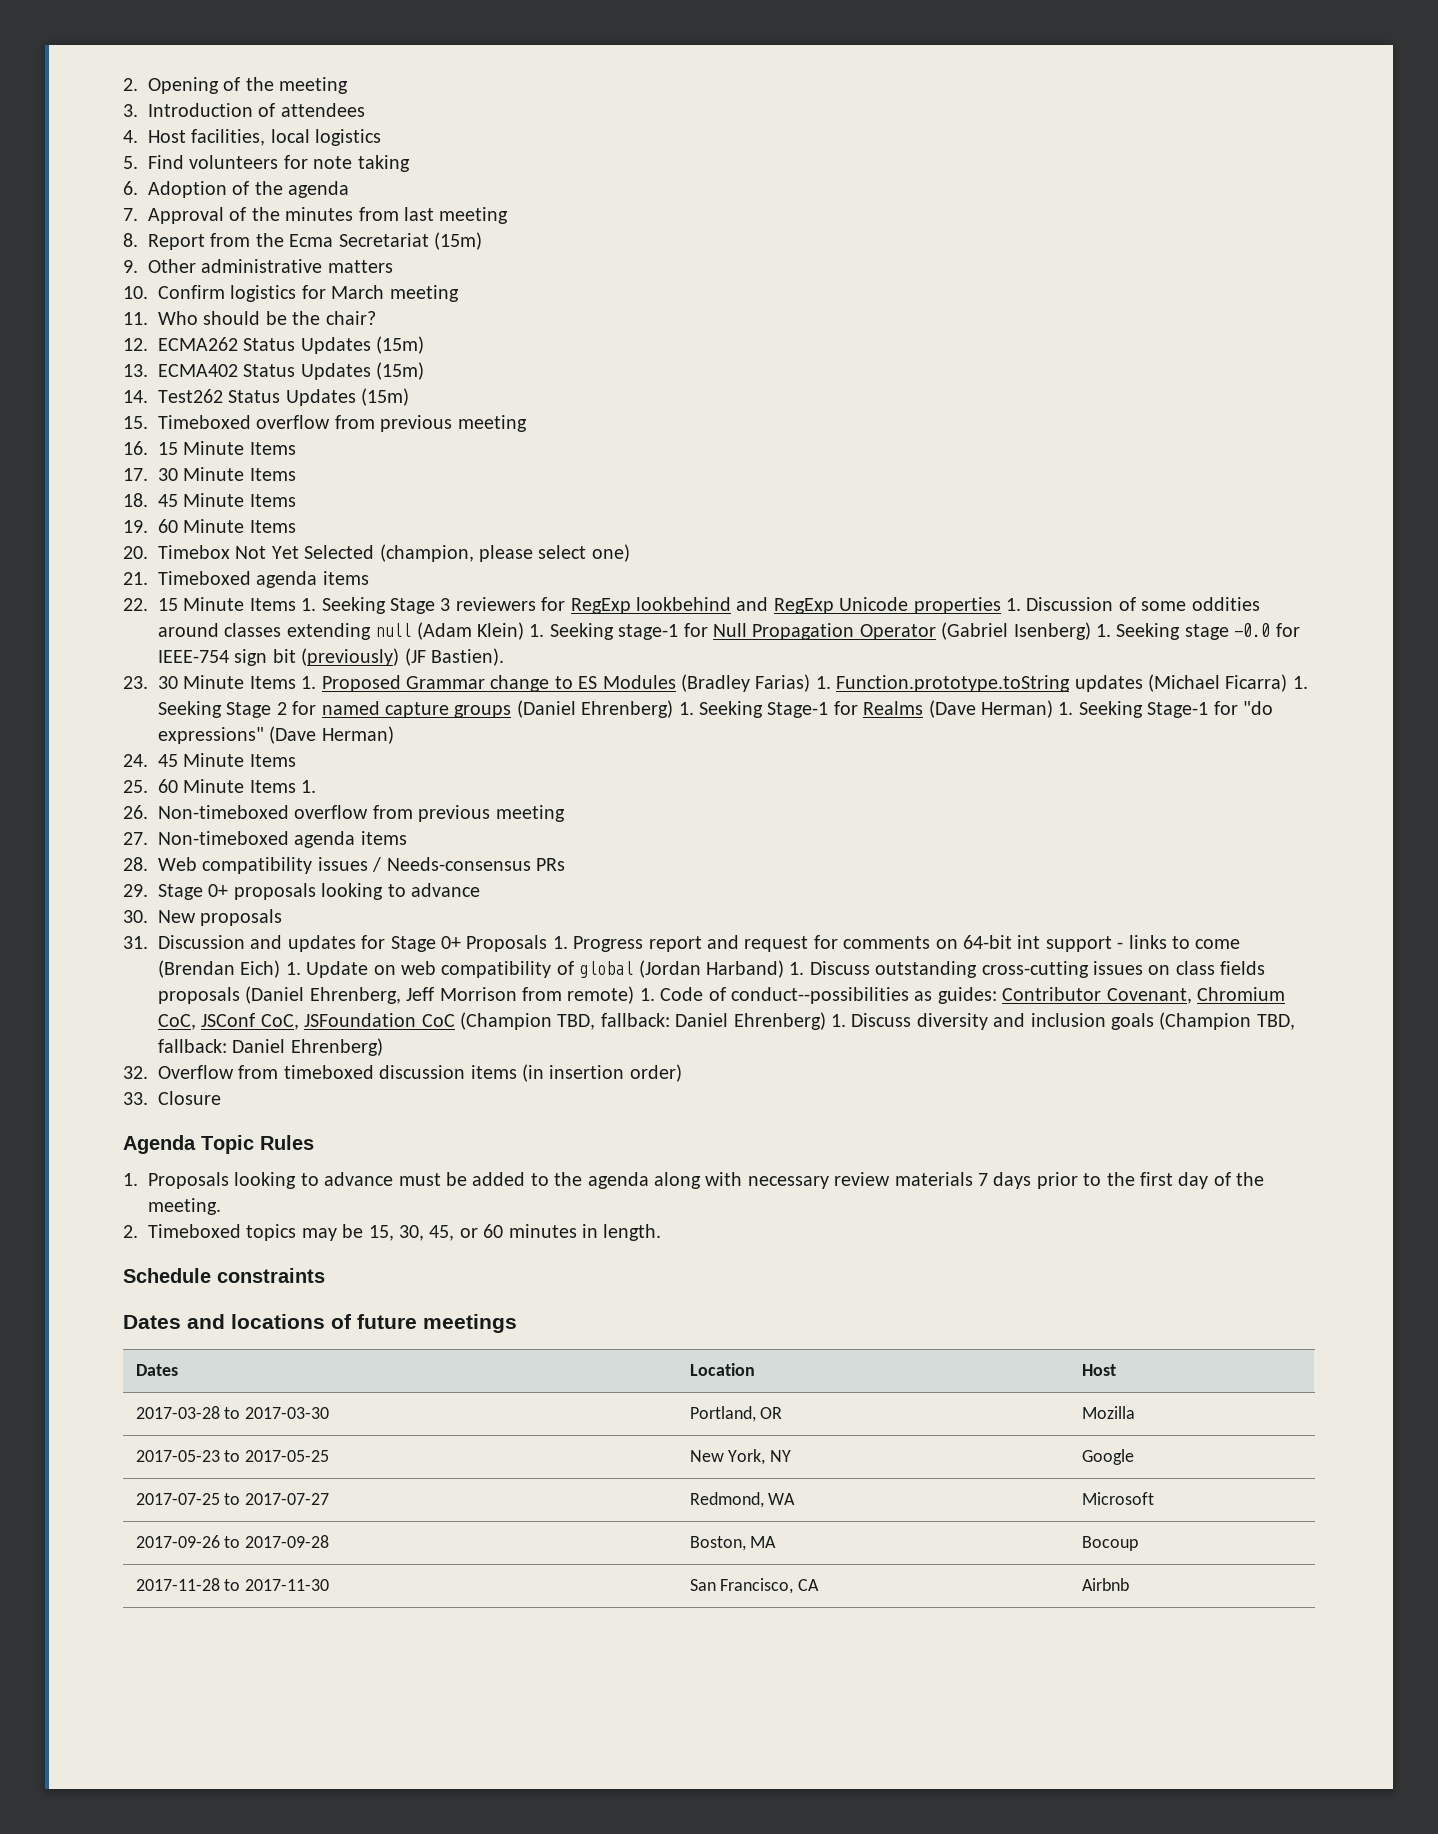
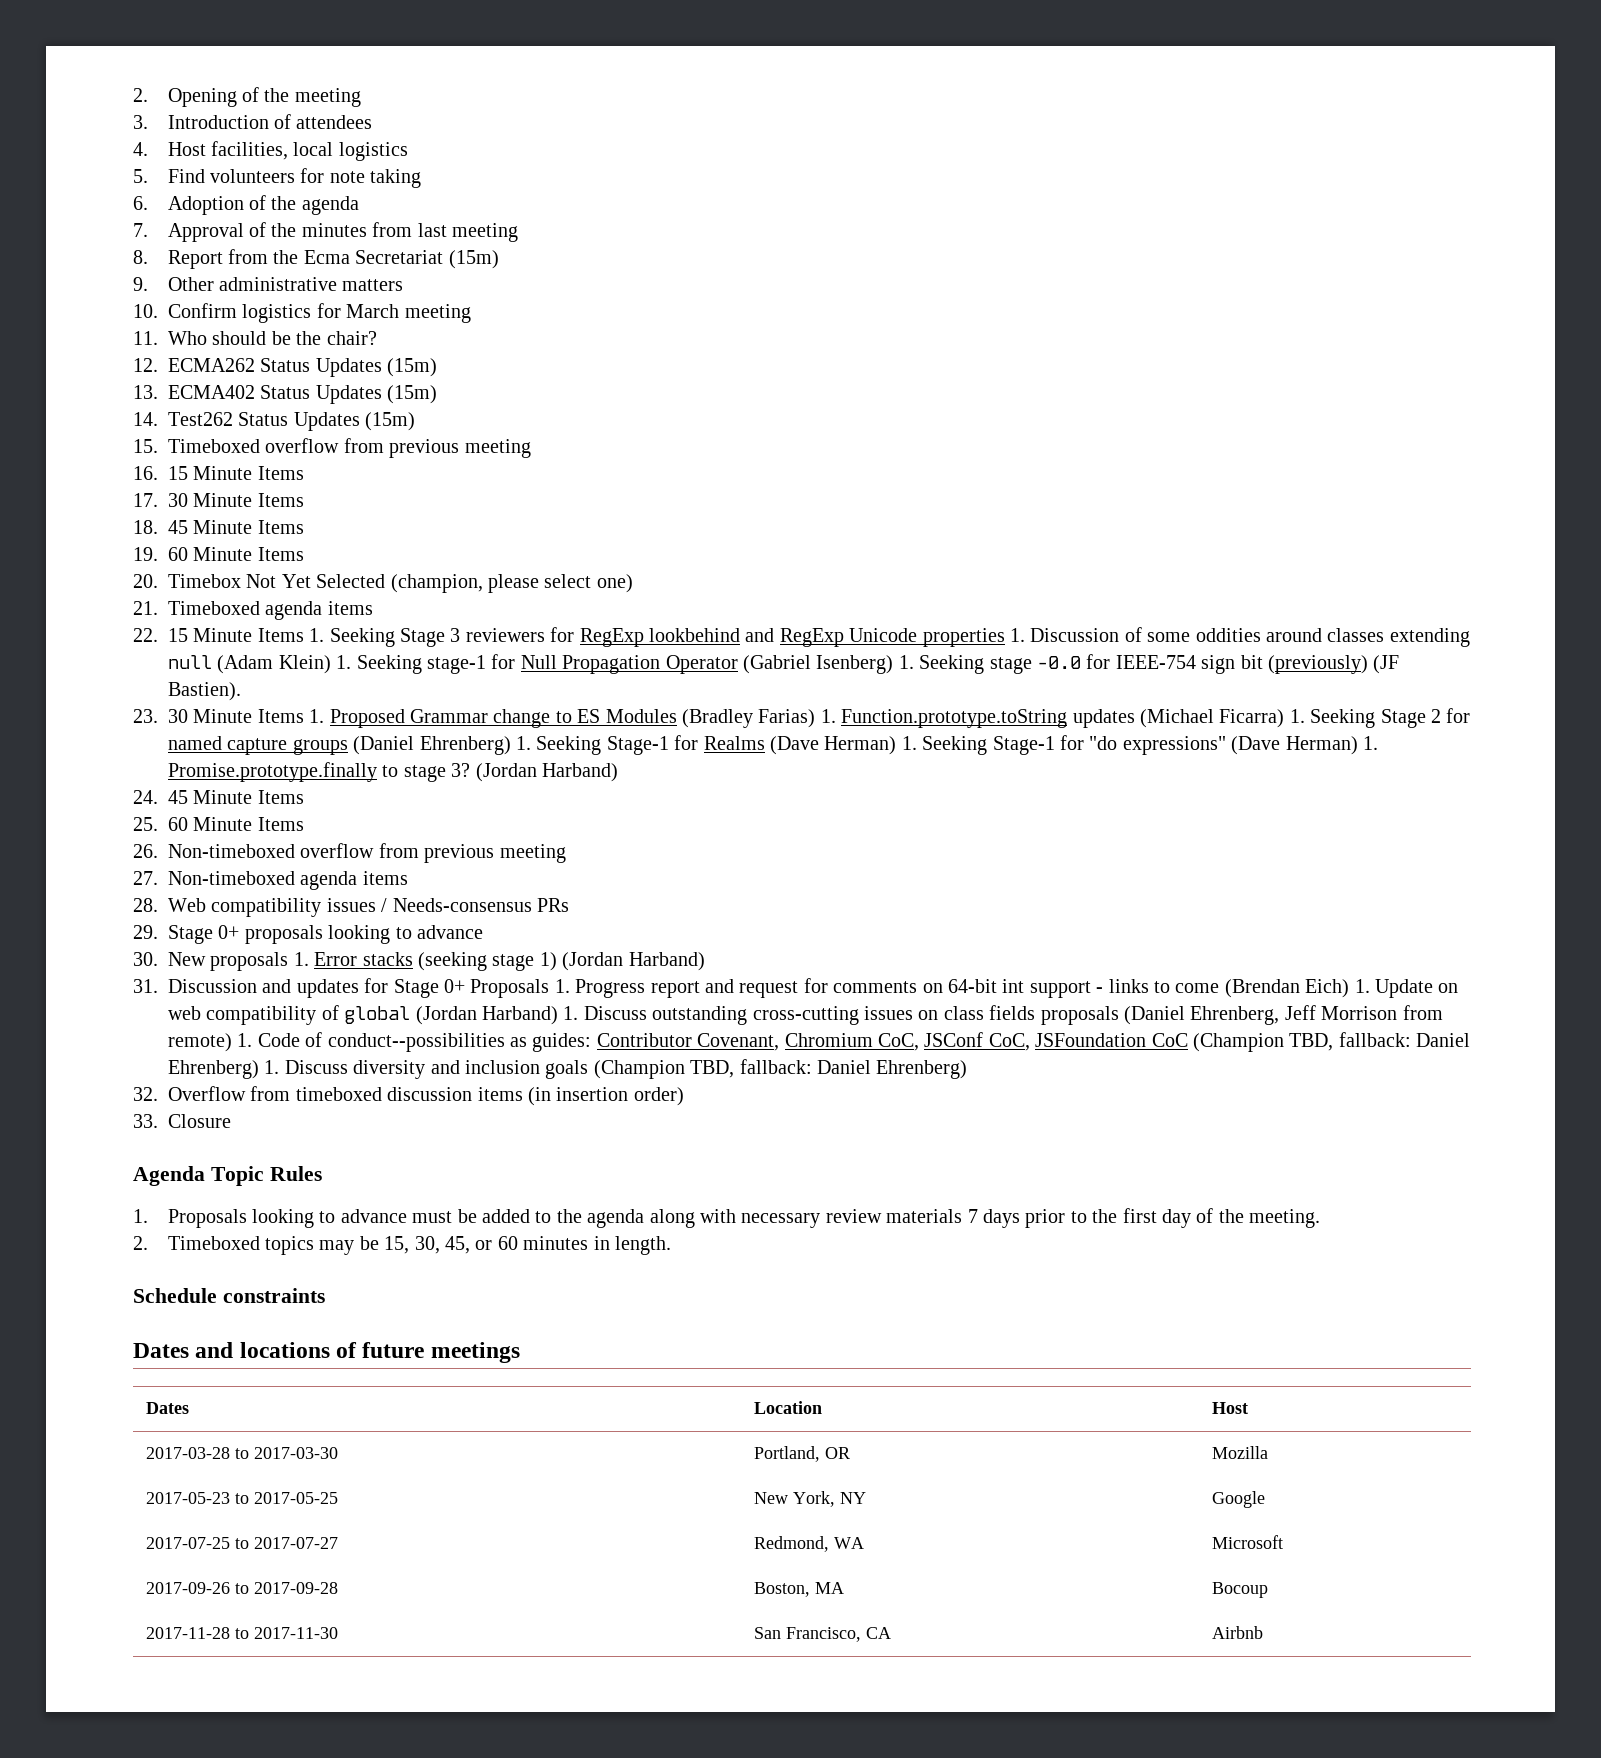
(394, 735) none -> [1363,736,1378,750] [168,762,618,782] 1. Promise.prototype.finally to stage 3? (Jordan Harband)
[301,780,317,793] 1. -> (304, 824) none
(283, 917) none -> [293,952,705,971] 1. Error stacks (seeking stage 1) (Jordan Harband)

